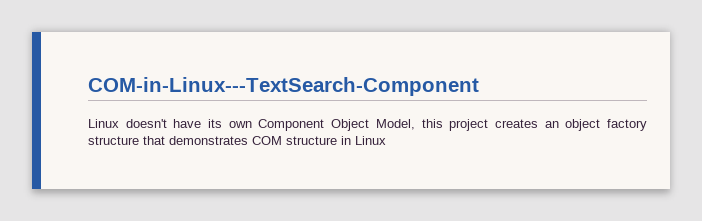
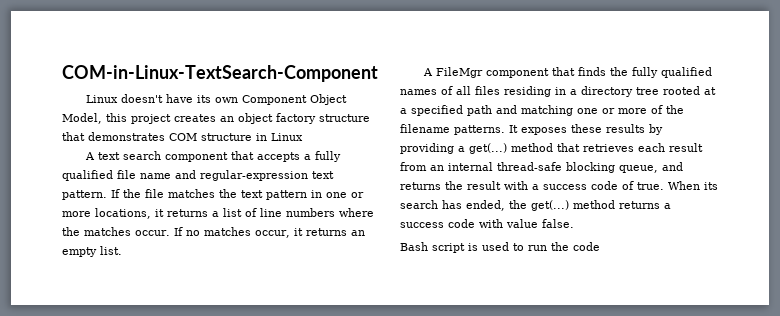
[88,77,479,96] COM-in-Linux---TextSearch-Component -> [62,65,378,82] COM-in-Linux-TextSearch-Component
(386, 140) none -> [84,151,341,162] [62,170,334,181] [62,189,364,200] [62,208,374,219] [62,227,365,238] [62,246,122,257] [422,67,712,78] [400,86,716,97] [400,105,684,116] [400,124,663,135] [400,143,703,154] [400,162,683,173] [400,181,718,190] [400,200,671,211] [400,219,574,228] [400,242,600,253] // A text search component that accepts a fully qualified file name and regular-expression text pattern. If the file matches the text pattern in one or more locations, it returns a list of line numbers where the matches occur. If no matches occur, it returns an empty list. // A FileMgr component that finds the fully qualified names of all files residing in a directory tree rooted at a specified path and matching one or more of the filename patterns. It exposes these results by providing a get(...) method that retrieves each result from an internal thread-safe blocking queue, and returns the result with a success code of true. When its search has ended, the get(...) method returns a success code with value false. // Bash script is used to run the code

